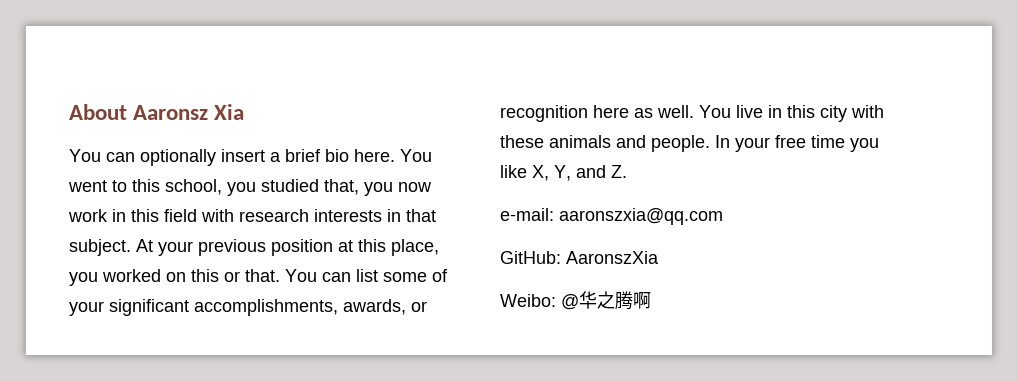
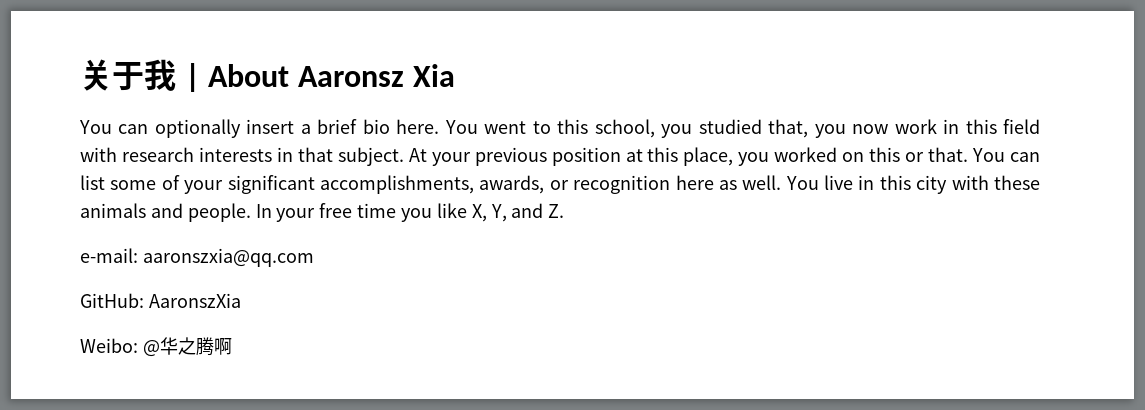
(69, 112) none -> [80,59,200,92] 关于我 |

